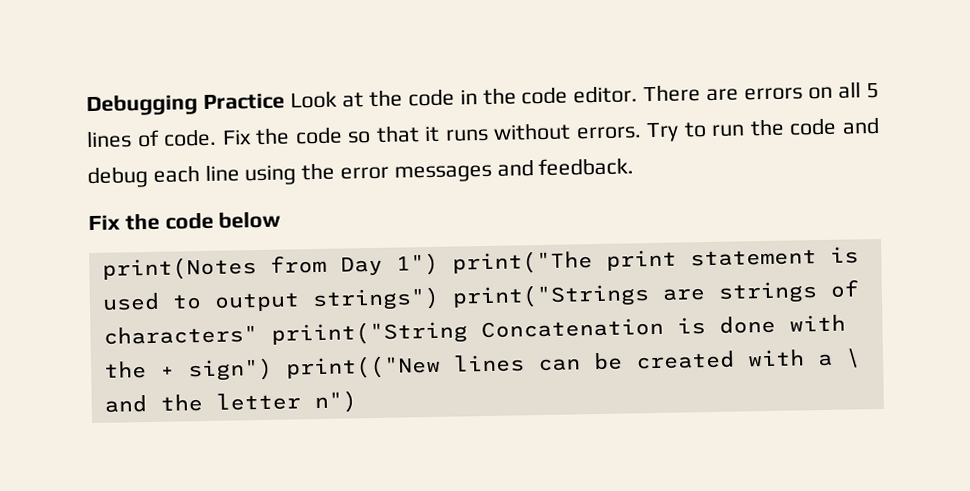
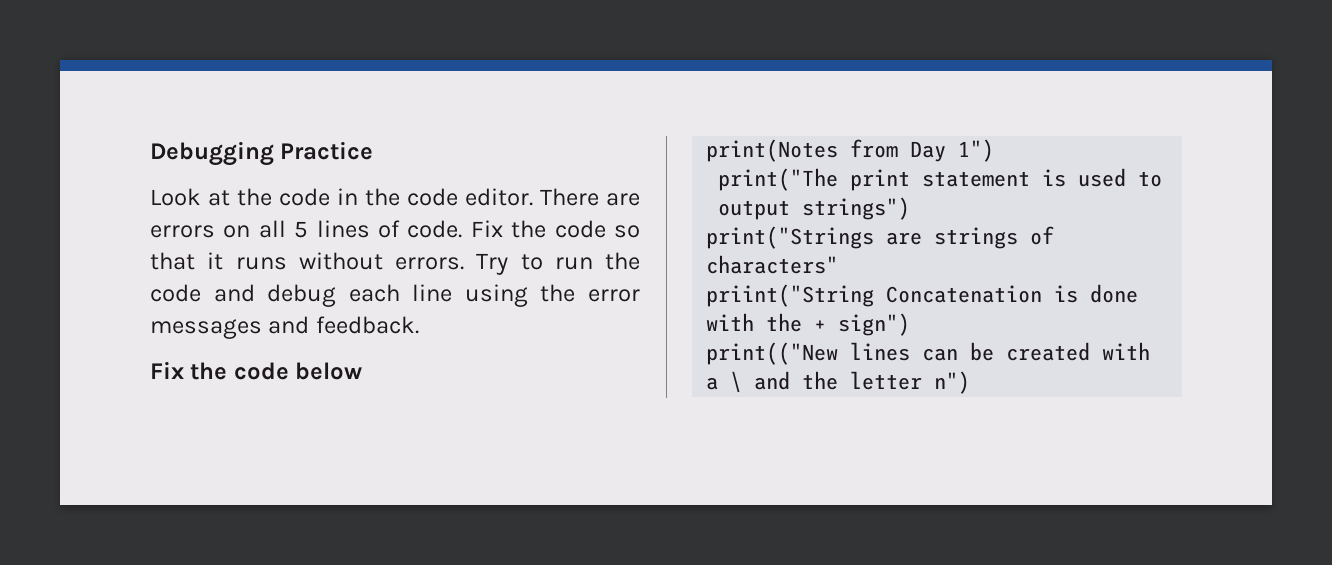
(285, 101) none -> (374, 150) //
(439, 264) none -> (995, 150) //
(440, 299) none -> (911, 208) //
(258, 335) none -> (839, 264) //
(273, 369) none -> (911, 324) //

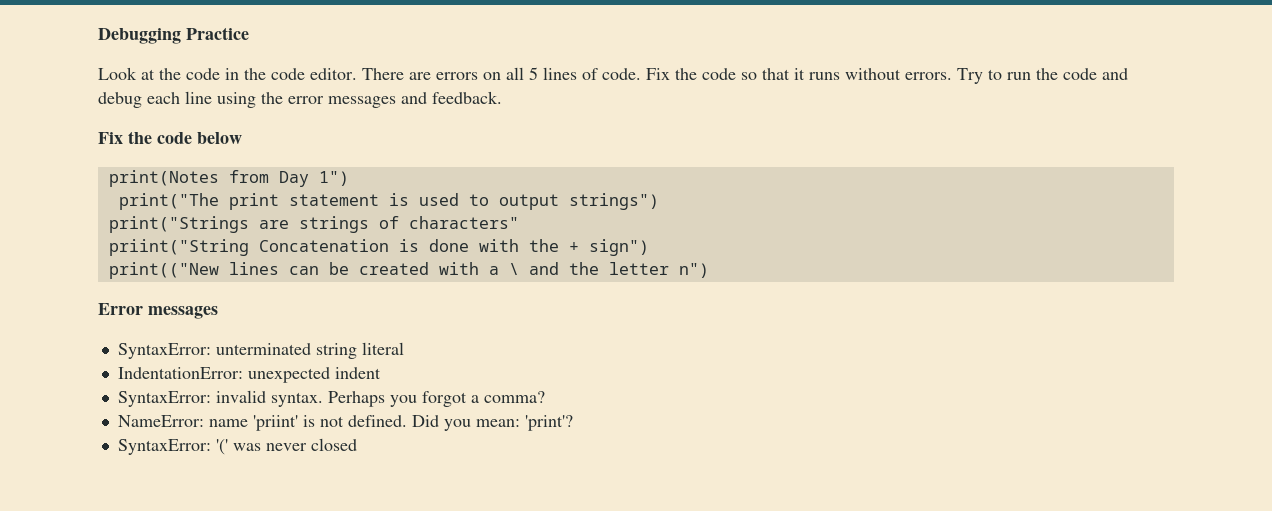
(971, 382) none -> [98,303,218,319] [117,342,404,359] [117,367,381,383] [117,390,545,407] [117,415,573,431] [117,438,357,455] // Error messages // SyntaxError: unterminated string literal // IndentationError: unexpected indent // SyntaxError: invalid syntax. Perhaps you forgot a comma? // NameError: name 'priint' is not defined. Did you mean: 'print'? // SyntaxError: '(' was never closed

